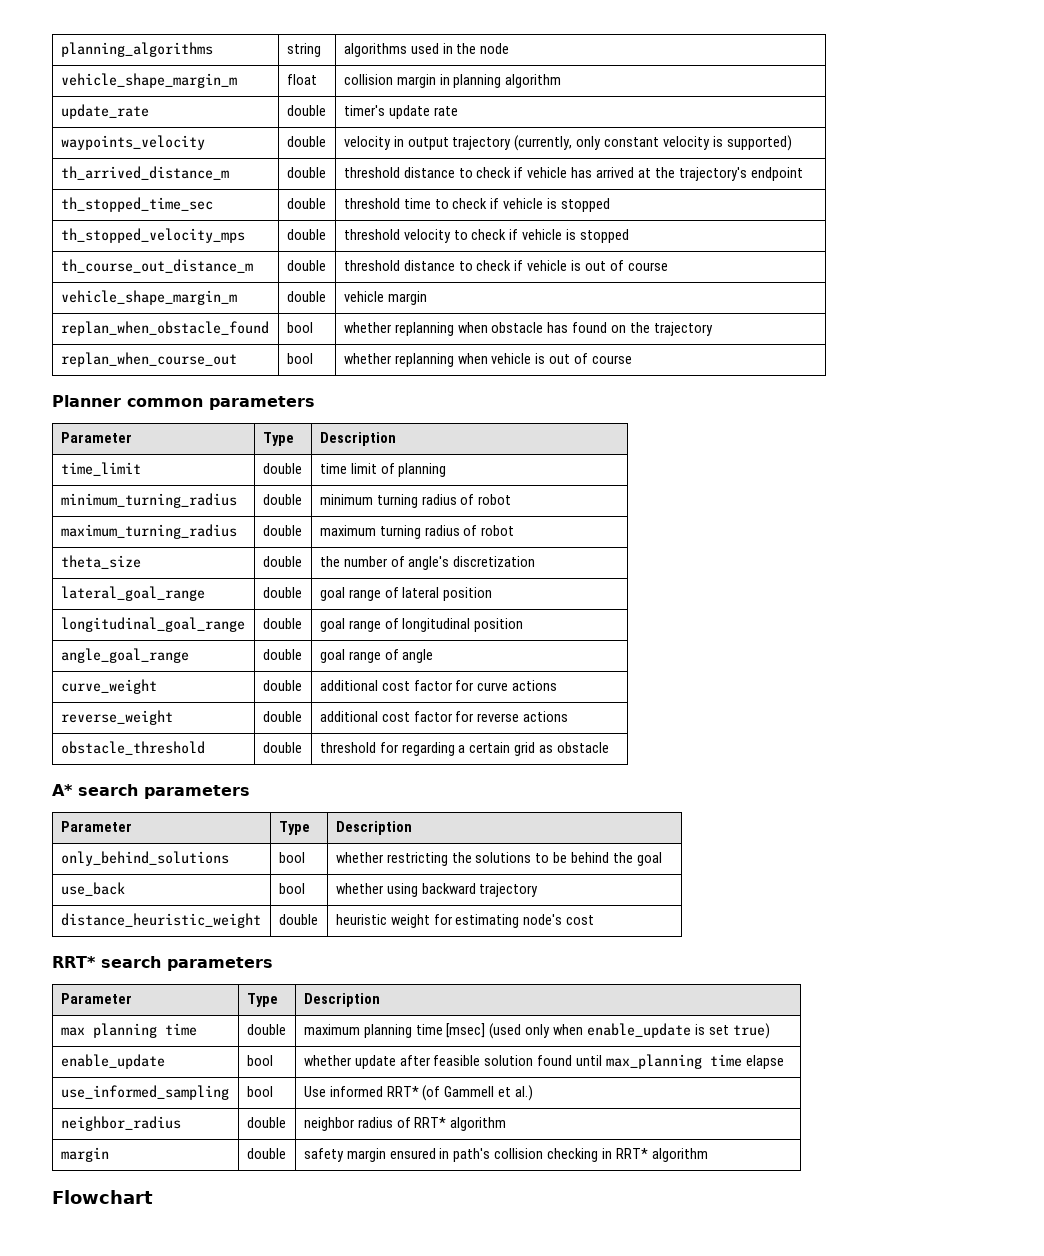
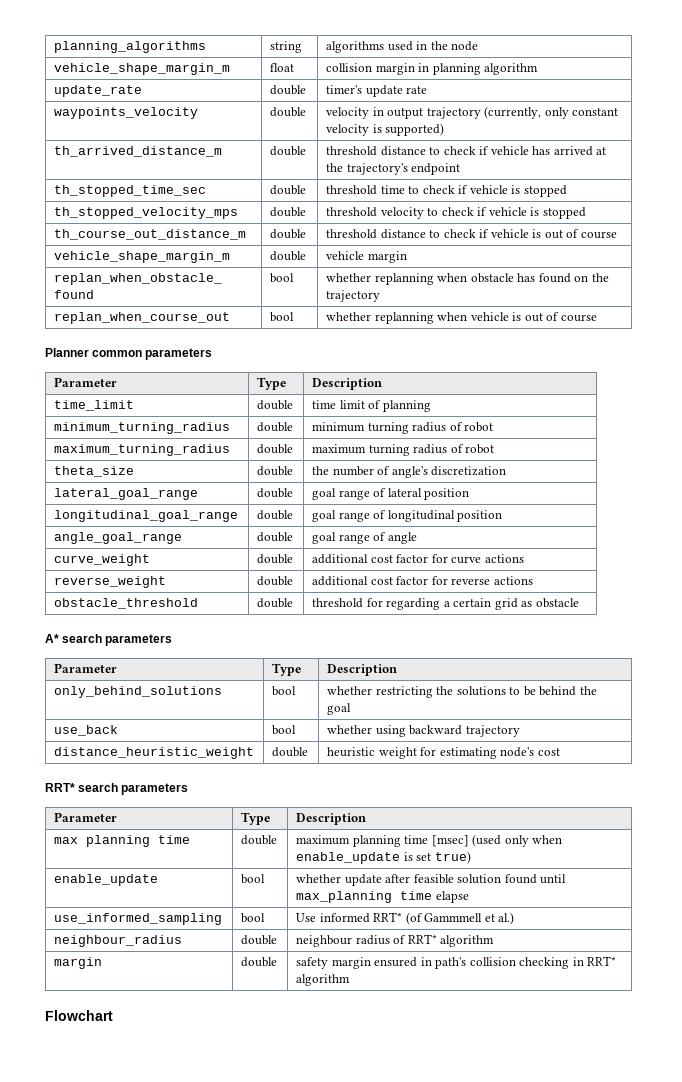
[444,1086,495,1097] Gammell -> [424,913,483,922] Gammmell
[60,1116,181,1131] [246,1117,286,1128] [303,1117,354,1131] neighbor_radius | double | neighbor -> [54,935,183,947] [241,935,278,945] [296,935,353,947] neighbour_radius | double | neighbour

